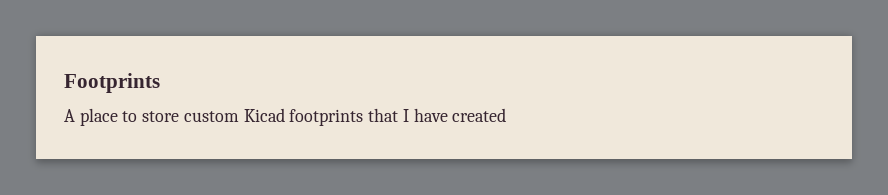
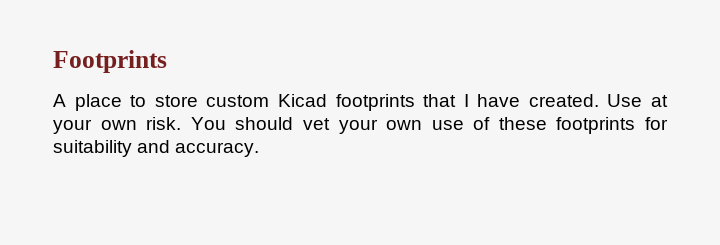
[452,108,507,122] created -> [528,94,668,107] [53,117,668,134] [53,140,260,157] created. Use at your own risk. You should vet your own use of these footprints for suitability and accuracy.

